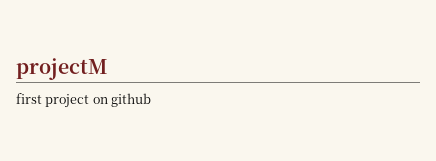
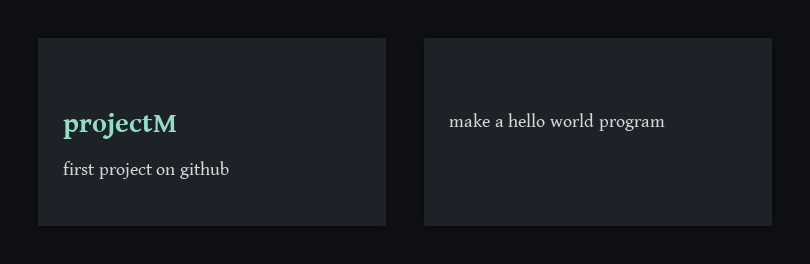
(152, 100) none -> [449,113,665,131] // make a hello world program

